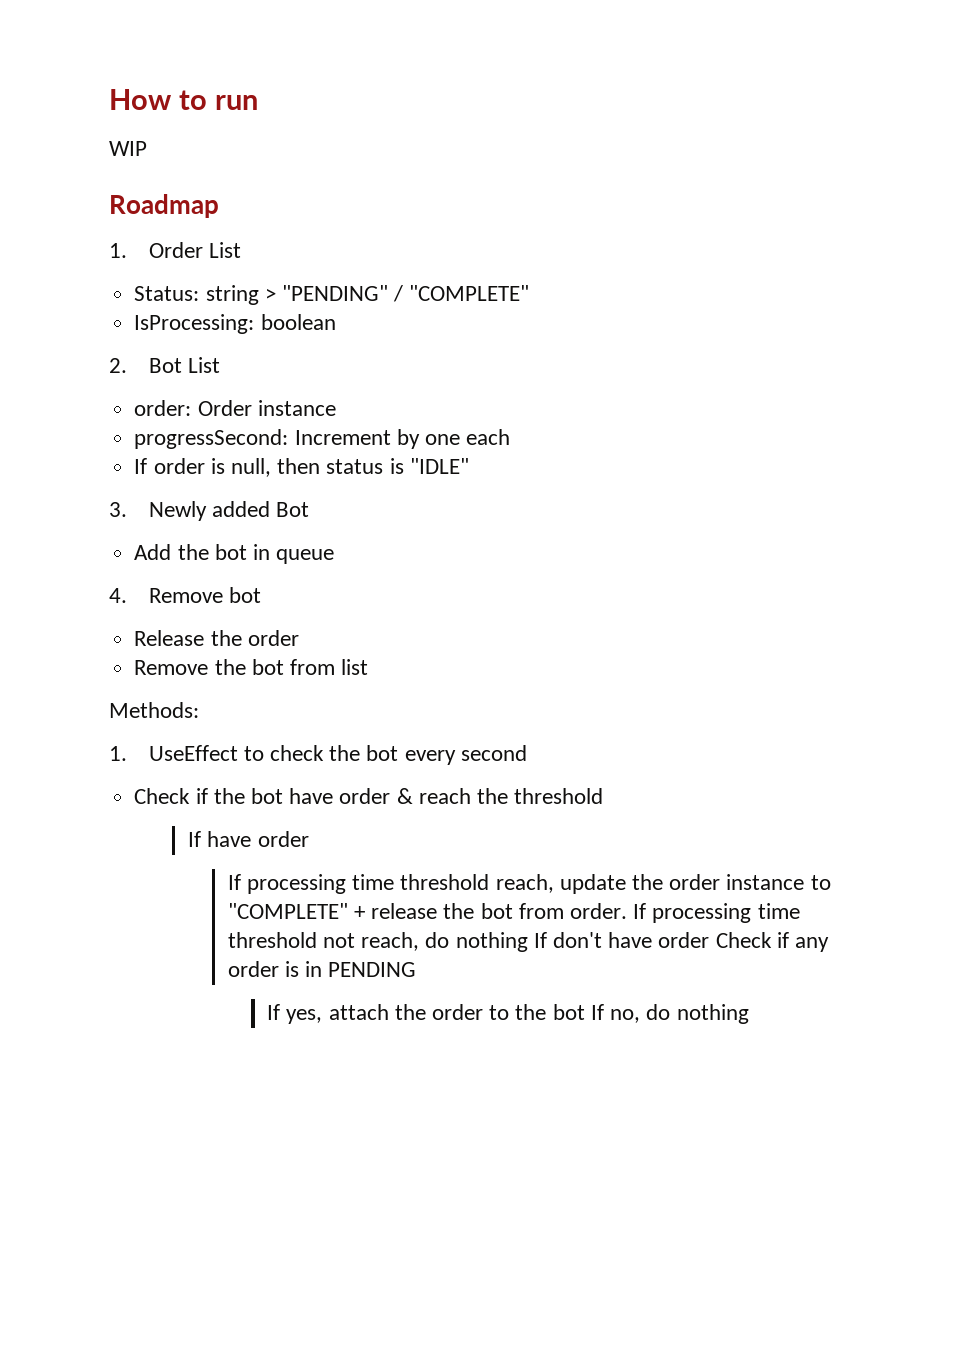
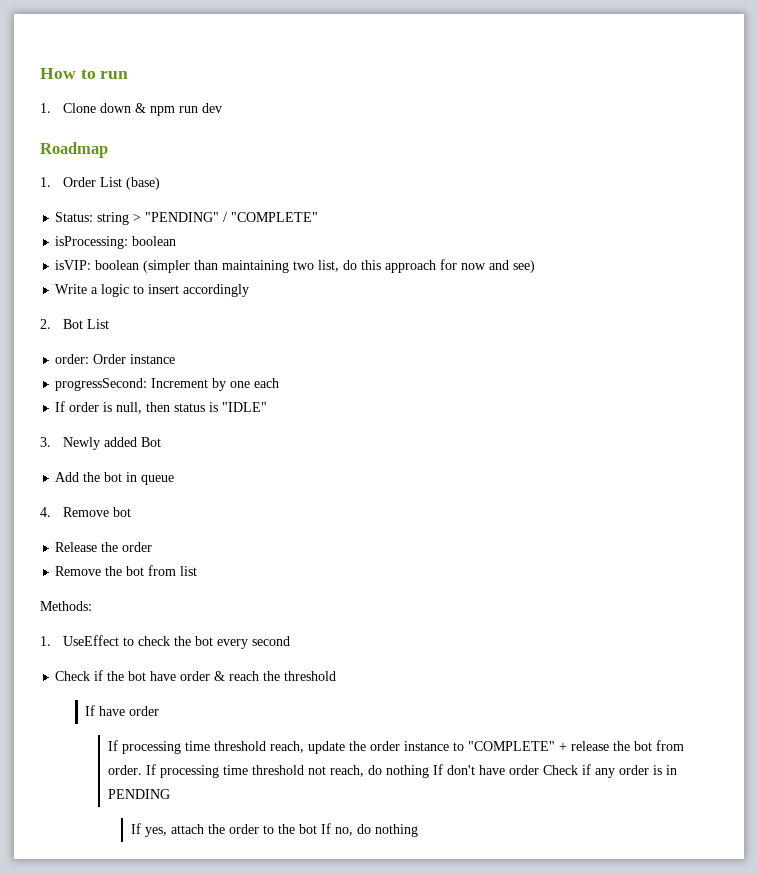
[109,141,147,156] WIP -> [40,103,222,116] 1. Clone down & npm run dev
(241, 250) none -> [125,177,160,190] (base)
[134,314,336,334] IsProcessing: boolean -> [55,236,177,249] [55,259,536,273] [55,284,250,297] isProcessing: boolean // isVIP: boolean (simpler than maintaining two list, do this approach for now and see) // Write a logic to insert accordingly

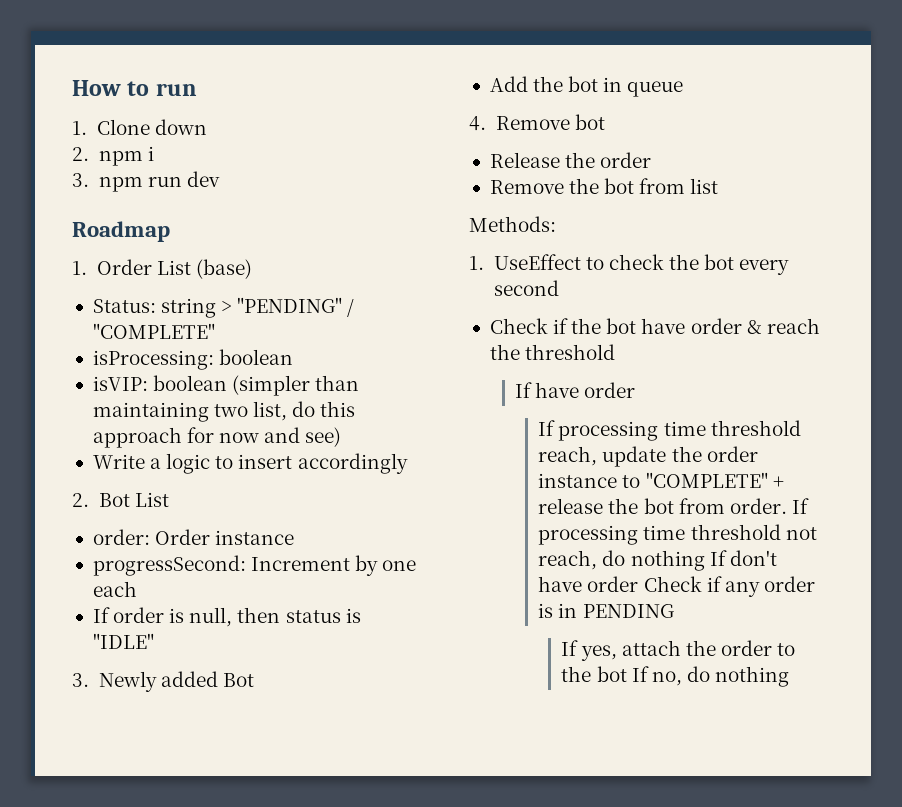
[134,103,146,113] & -> [72,146,154,166] [72,173,89,187] // 2. npm i // 3.

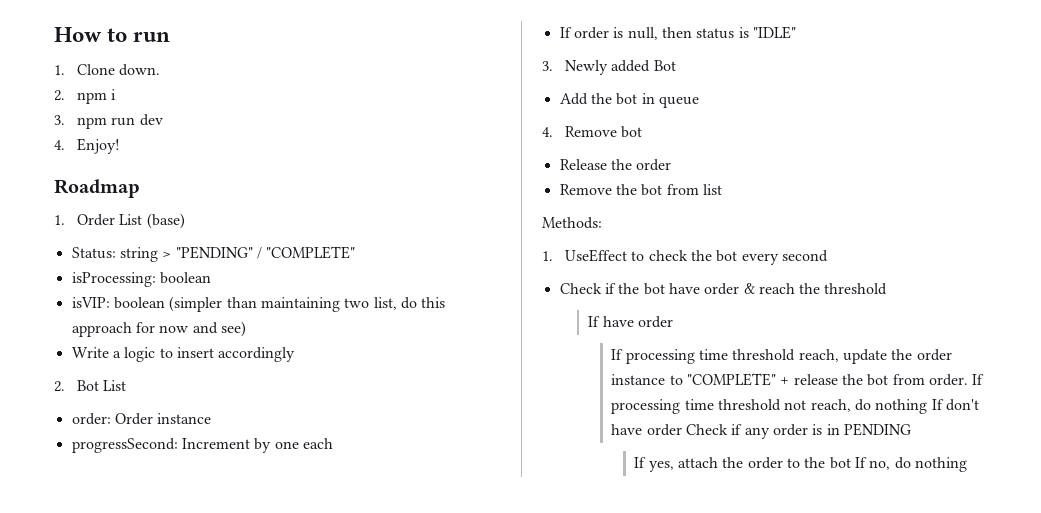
[154,119,207,135] down -> [119,64,161,76] down.
(220, 179) none -> [54,138,121,154] // 4. Enjoy!

